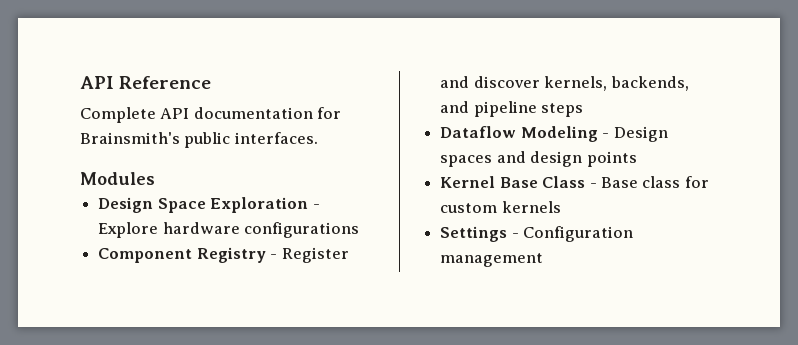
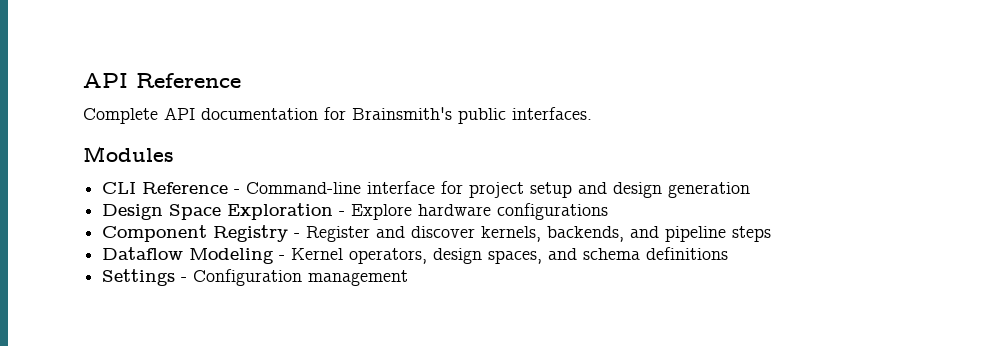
(155, 178) none -> [102,181,751,198] // CLI Reference - Command-line interface for project setup and design generation
[613,126,668,142] [440,151,637,167] [440,176,709,188] [440,201,561,213] Design spaces and design points // Kernel Base Class - Base class for custom kernels -> [291,247,729,264] Kernel operators, design spaces, and schema definitions

